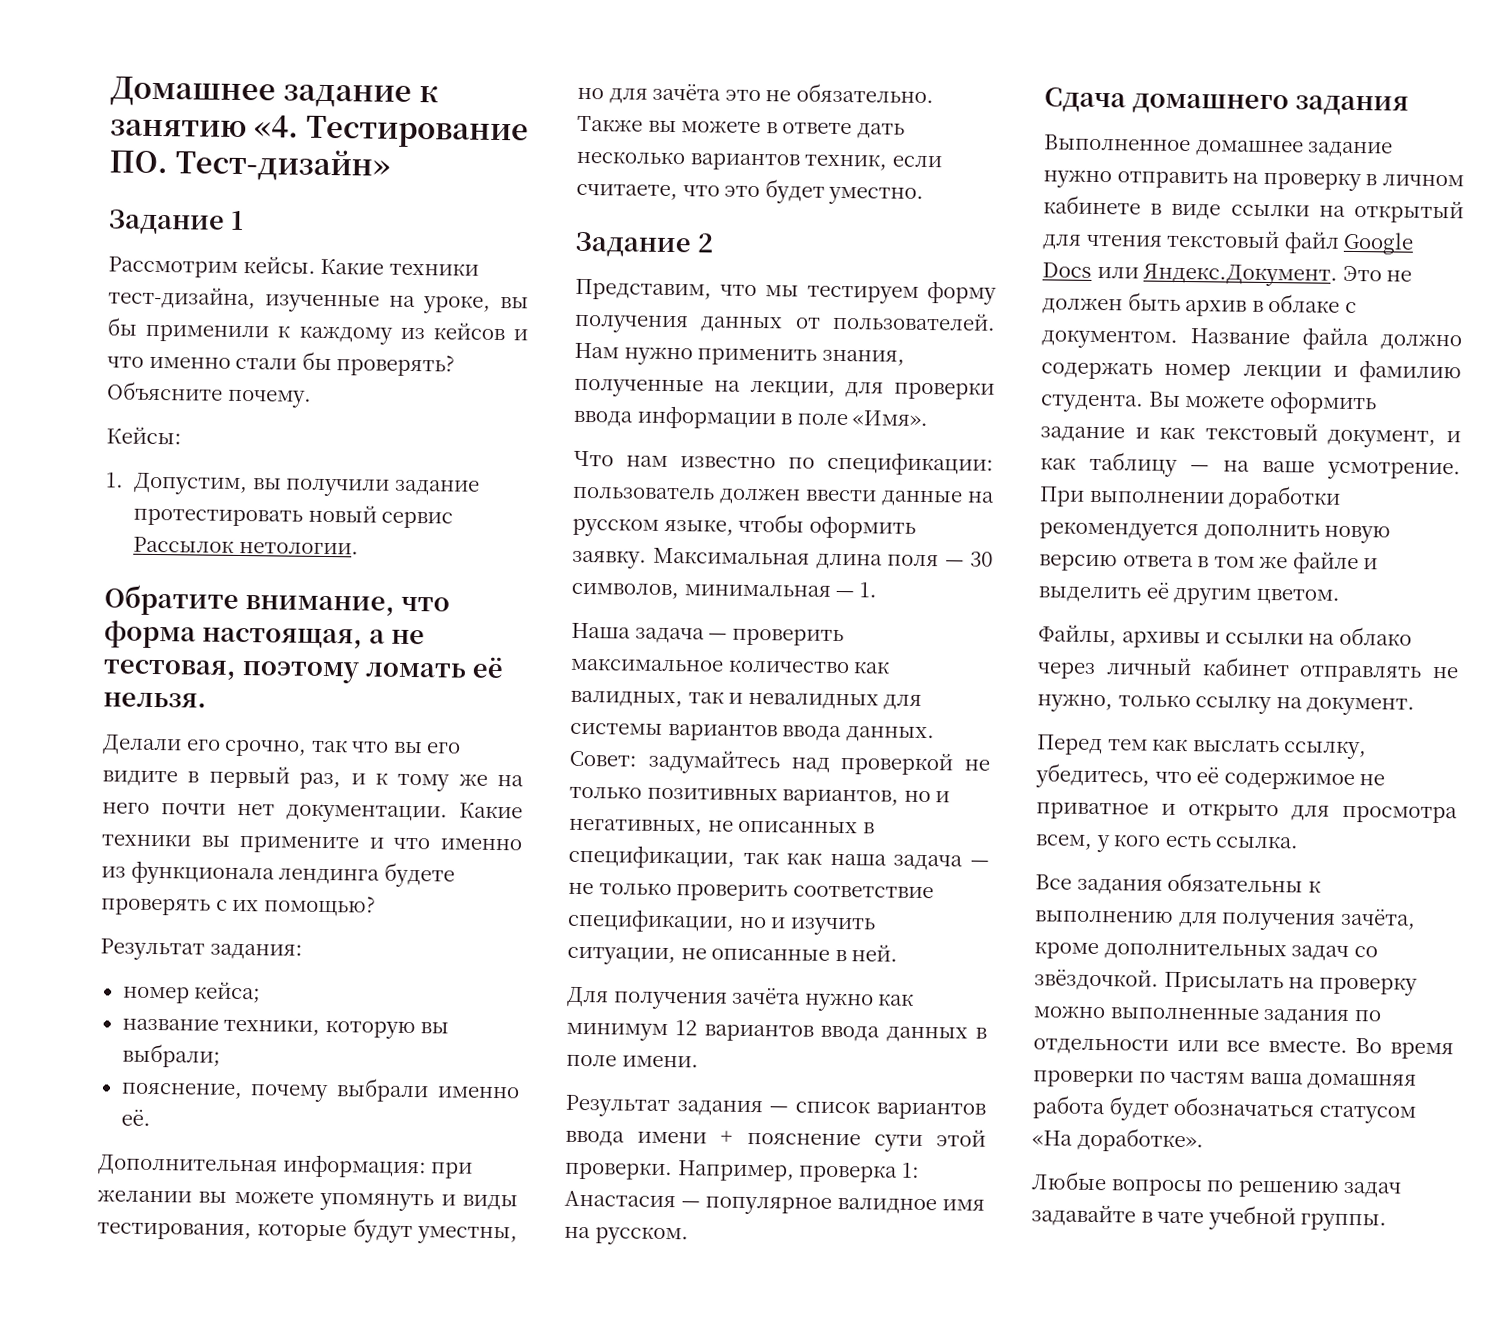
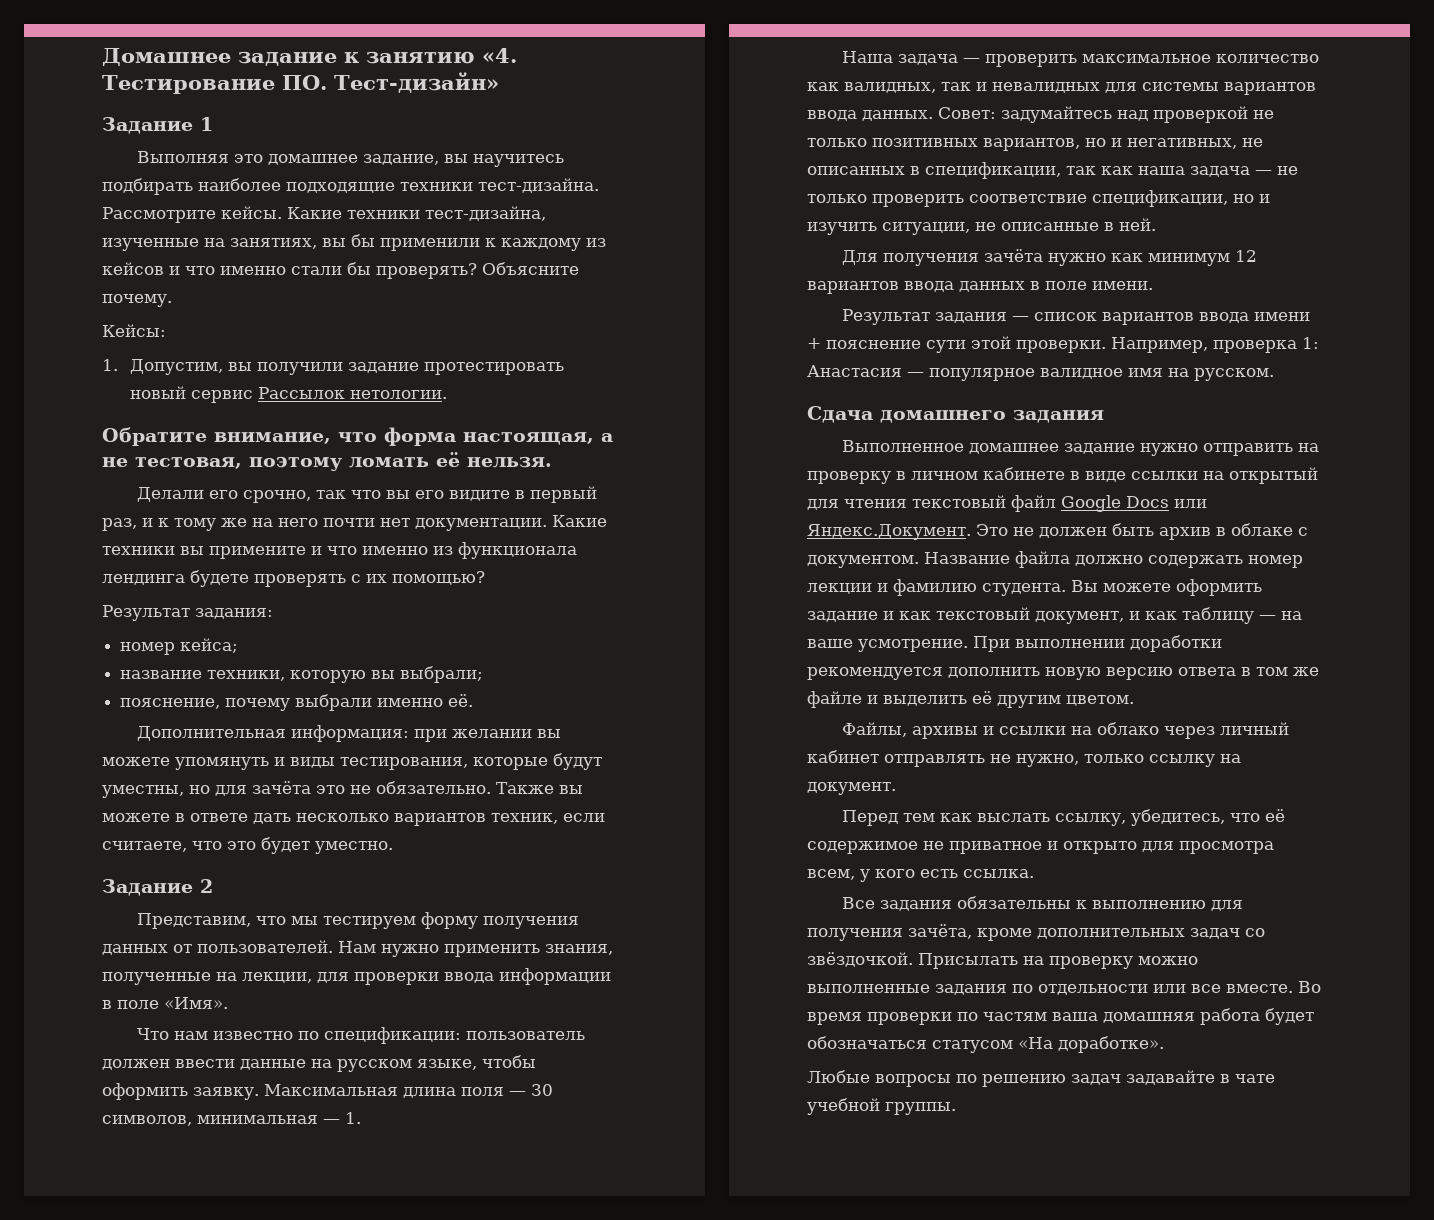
[108,256,238,278] Рассмотрим -> [137,151,565,167] [102,178,599,195] [102,207,216,223] Выполняя это домашнее задание, вы научитесь подбирать наиболее подходящие техники тест-дизайна. Рассмотрите
[423,295,491,314] уроке, -> [230,238,317,249] занятиях,

